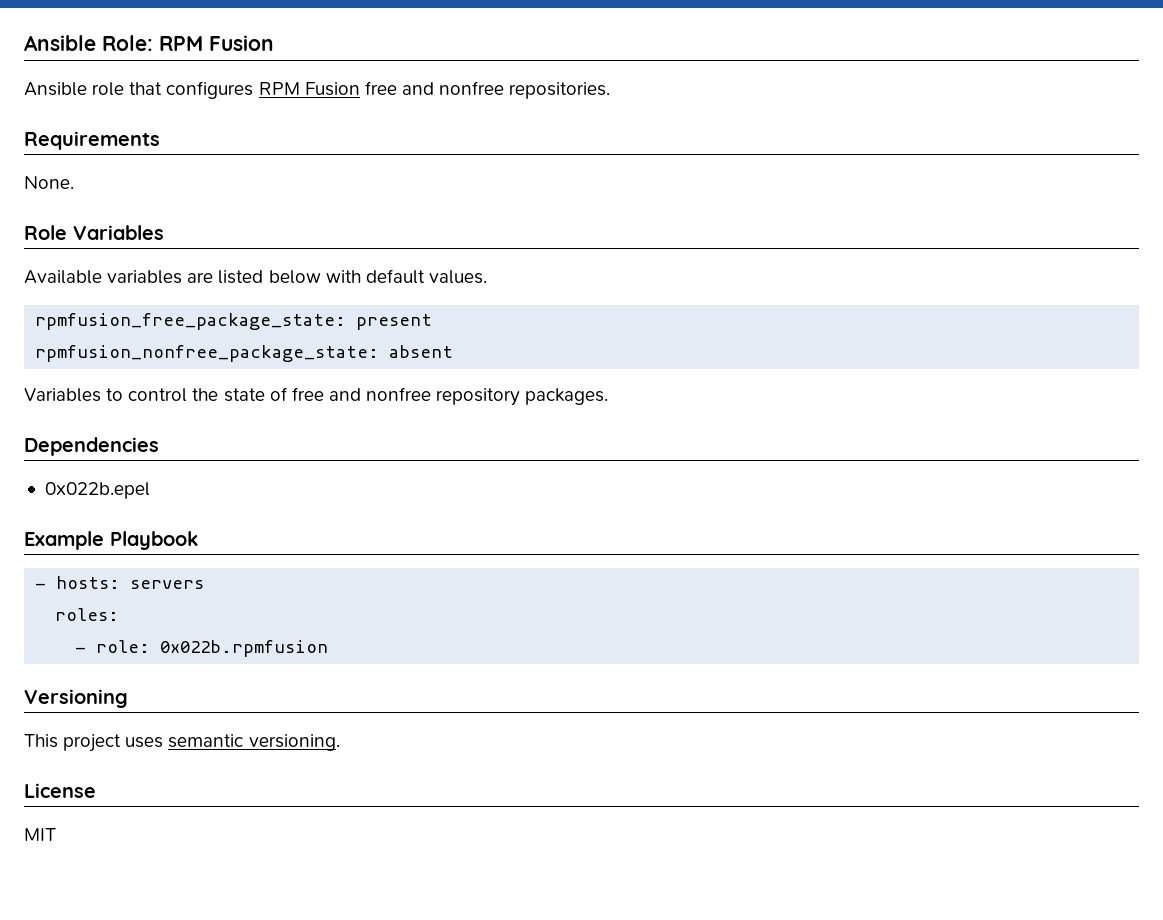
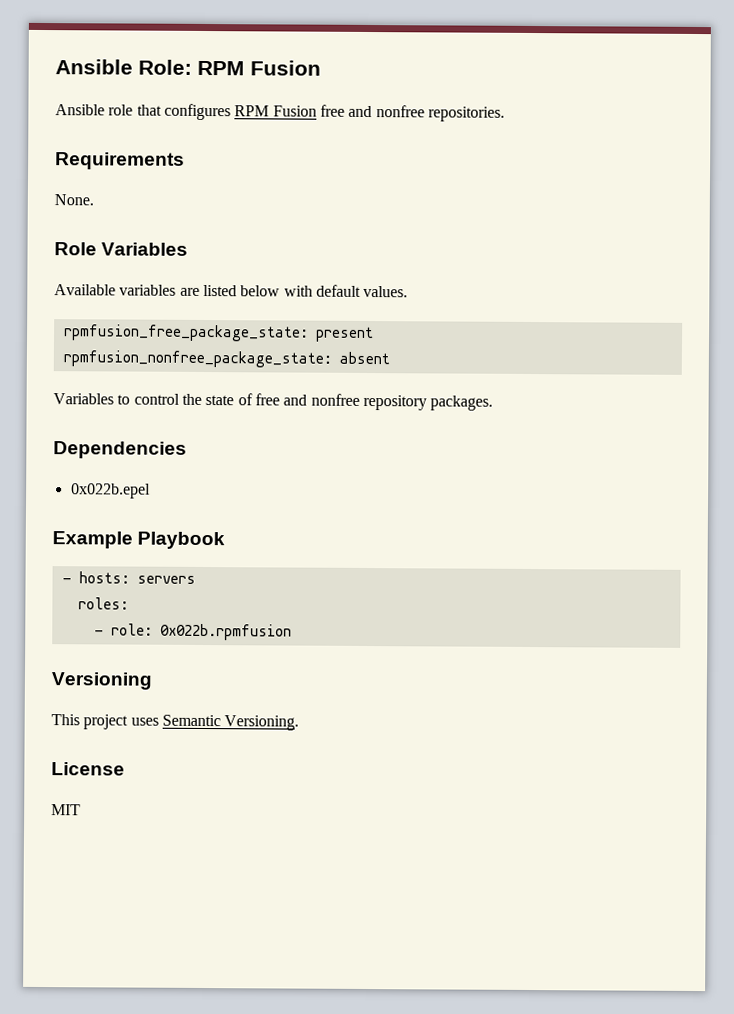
[168,734,340,751] semantic versioning. -> [161,714,300,731] Semantic Versioning.

